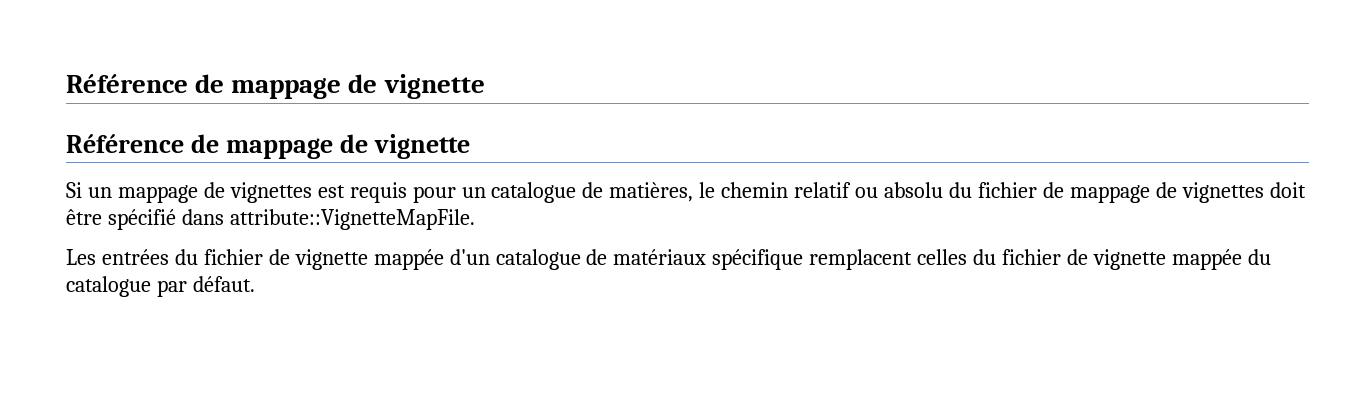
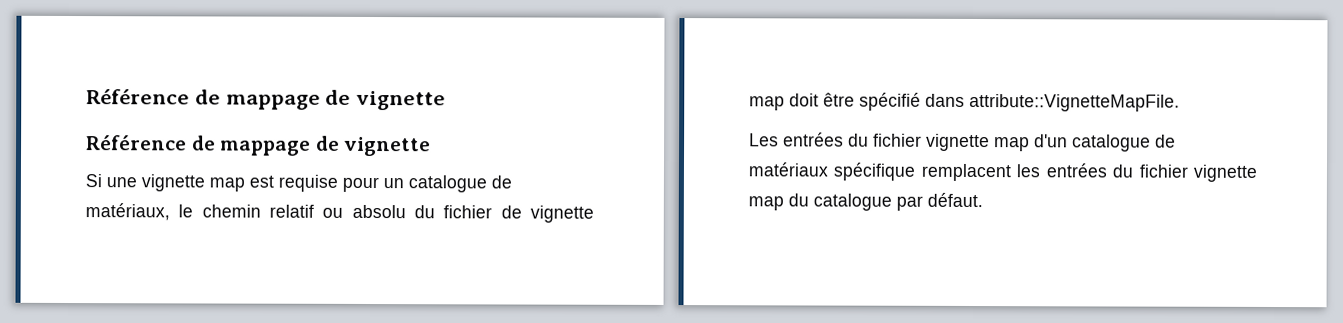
[87,182,407,203] un mappage de vignettes est requis -> [106,174,338,192] une vignette map est requise
[609,182,694,202] matières, -> [85,203,170,221] matériaux,
[1069,182,1264,203] mappage de vignettes -> [530,205,594,223] [749,96,785,111] vignette map
[268,249,444,270] de vignette mappée -> [926,133,1030,152] vignette map
[917,249,1242,270] celles du fichier de vignette mappée -> [1016,163,1257,182] [748,196,784,211] les entrées du fichier vignette map

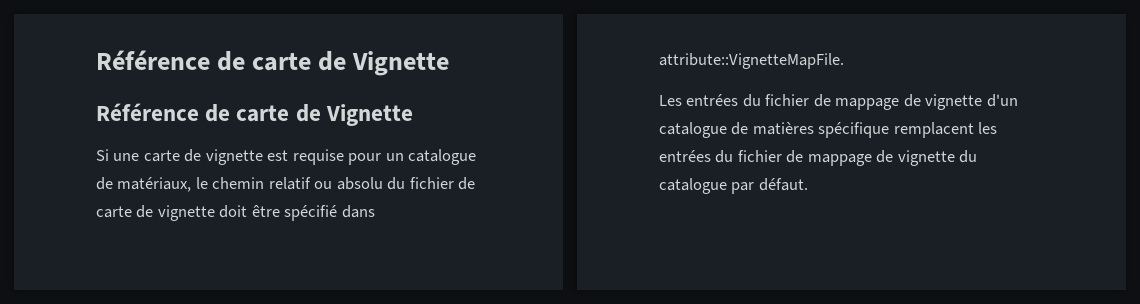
[86,89,447,111] [86,135,432,157] Référence de mappage de vignette // Référence de mappage de vignette -> [96,50,450,76] [96,103,413,126] Référence de carte de Vignette // Référence de carte de Vignette
[141,174,245,192] vignette map -> [143,149,263,165] carte de vignette
[530,205,594,223] [749,96,785,111] vignette map -> [96,205,215,221] carte de vignette
[926,133,1030,152] vignette map -> [813,94,983,110] de mappage de vignette
[748,162,828,177] matériaux -> [752,122,814,135] matières
[1193,164,1257,182] [748,196,784,211] vignette map -> [786,150,955,166] de mappage de vignette

